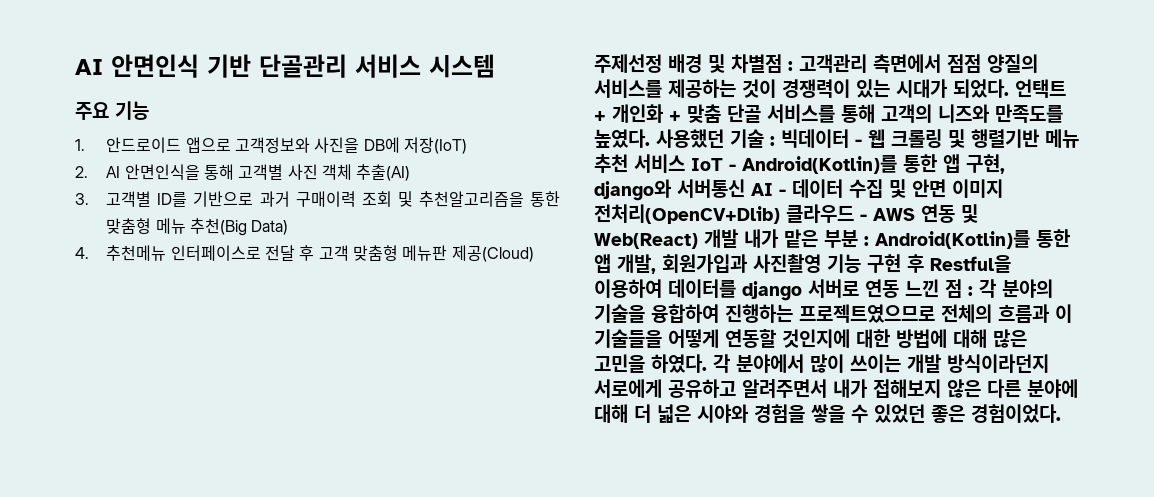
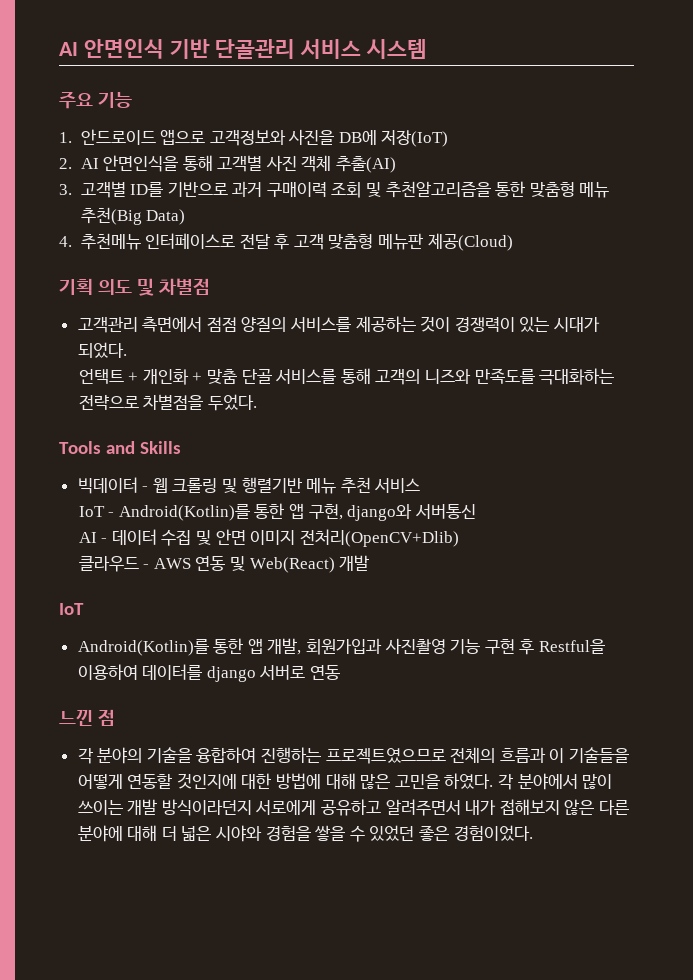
[594,54,702,73] 주제선정 배경 -> [59,278,132,295] 기획 의도
[788,61,793,71] : -> (210, 286) //
(1009, 88) none -> (127, 350) //
[594,129,775,148] 높였다. 사용했던 기술 : -> [539,368,615,385] [78,394,257,411] [59,441,181,454] 극대화하는 전략으로 차별점을 두었다. // Tools and Skills //
(685, 163) none -> (421, 485) //
(745, 188) none -> (476, 511) //
(780, 214) none -> (459, 538) //
[744,229,869,248] 내가 맡은 부분 : -> [59,603,84,615] // IoT //
(899, 288) none -> (341, 672) //
[968,286,973,296] : -> (115, 717) //

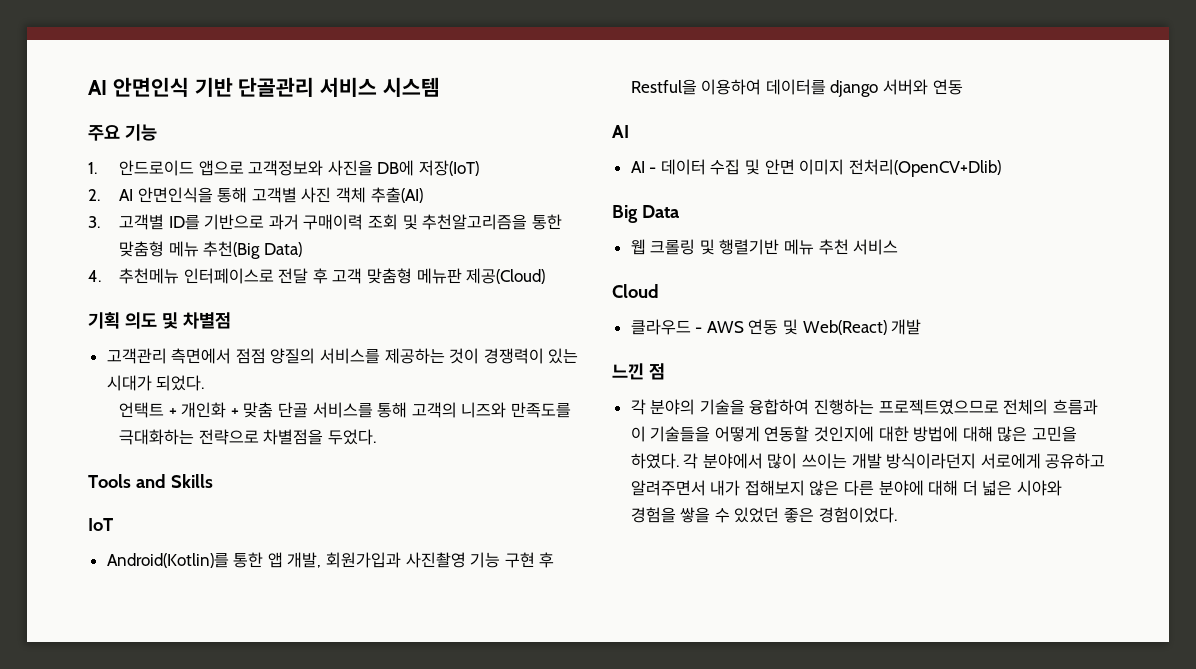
[77,477,421,494] [78,503,476,521] [78,529,459,547] [78,555,370,573] // 빅데이터 - 웹 크롤링 및 행렬기반 메뉴 추천 서비스 // IoT - Android(Kotlin)를 통한 앱 구현, django와 서버통신 // AI - 데이터 수집 및 안면 이미지 전처리(OpenCV+Dlib) // 클라우드 - AWS 연동 및 Web(React) 개발 -> (213, 481) none
[259,665,341,680] 서버로 연동 -> [883,79,963,95] [612,125,629,138] [630,159,1001,177] [612,205,679,223] [630,239,899,255] [612,284,659,298] [630,319,922,335] 서버와 연동 // AI // AI - 데이터 수집 및 안면 이미지 전처리(OpenCV+Dlib) // Big Data // 웹 크롤링 및 행렬기반 메뉴 추천 서비스 // Cloud // 클라우드 - AWS 연동 및 Web(React) 개발

